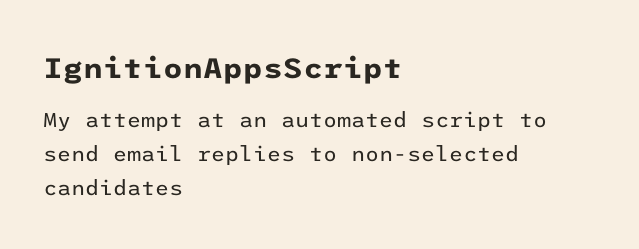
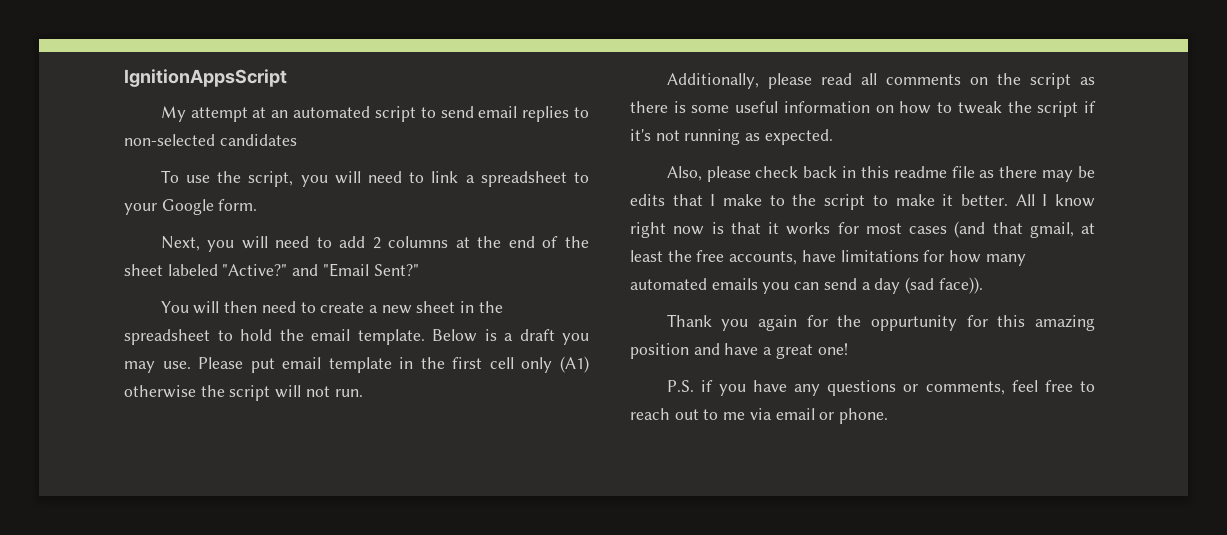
(183, 187) none -> [160,170,589,187] [124,199,258,215] [160,236,590,252] [124,263,419,277] [160,301,503,314] [124,329,589,345] [124,356,589,373] [124,385,363,401] [666,73,1095,89] [630,101,1096,117] [630,129,833,145] [666,166,1095,182] [630,194,1095,210] [630,221,1095,238] [630,250,1026,266] [630,277,983,294] [666,314,1095,331] [630,343,848,359] [666,380,1095,396] [630,408,889,424] // To use the script, you will need to link a spreadsheet to your Google form. // Next, you will need to add 2 columns at the end of the sheet labeled "Active?" and "Email Sent?" // You will then need to create a new sheet in the spreadsheet to hold the email template. Below is a draft you may use. Please put email template in the first cell only (A1) otherwise the script will not run. // Additionally, please read all comments on the script as there is some useful information on how to tweak the script if it's not running as expected. // Also, please check back in this readme file as there may be edits that I make to the script to make it better. All I know right now is that it works for most cases (and that gmail, at least the free accounts, have limitations for how many automated emails you can send a day (sad face)). // Thank you again for the oppurtunity for this amazing position and have a great one! // P.S. if you have any questions or comments, feel free to reach out to me via email or phone.

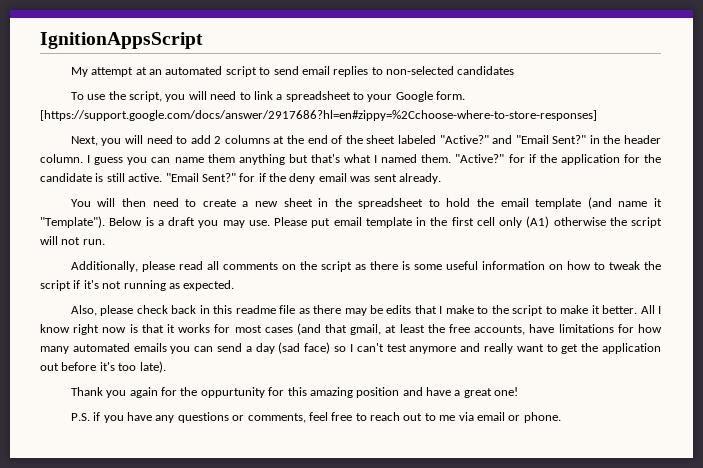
(258, 205) none -> [40,110,597,121] [https://support.google.com/docs/answer/2917686?hl=en#zippy=%2Cchoose-where-to-store-responses]
(419, 270) none -> [589,135,662,144] [40,154,662,165] [40,173,441,184] in the header column. I guess you can name them anything but that's what I named them. "Active?" for if the application for the candidate is still active. "Email Sent?" for if the deny email was sent already.
[357,329,425,345] template. -> [535,197,663,209] [40,216,105,228] template (and name it "Template").
[938,277,983,294] face)). -> [304,342,661,354] [40,361,166,373] face) so I can't test anymore and really want to get the application out before it's too late).

